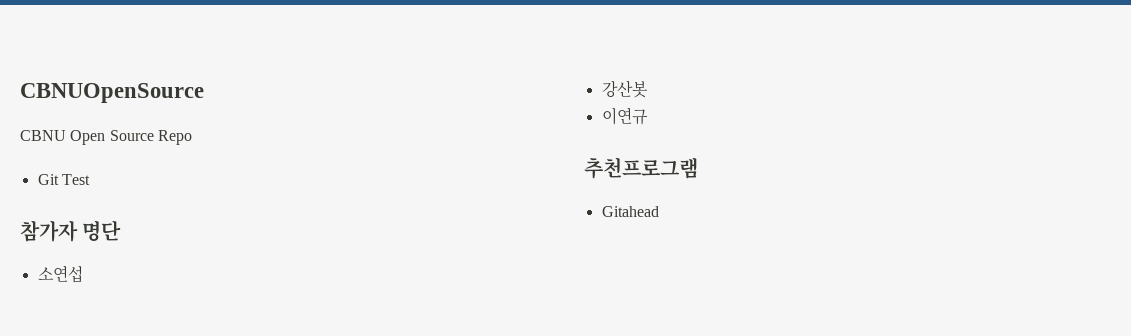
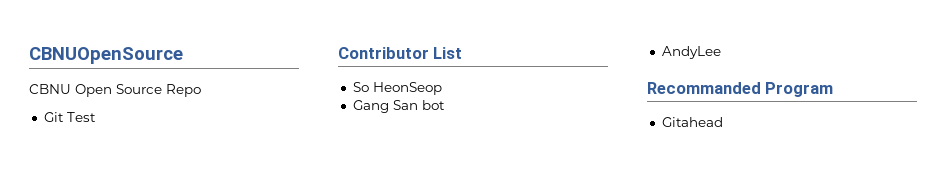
[20,220,122,242] [37,265,83,283] [601,80,648,98] [601,107,648,125] [584,157,698,179] 참가자 명단 // 소연섭 // 강산봇 // 이연규 // 추천프로그램 -> [338,47,463,59] [352,82,442,95] [352,100,445,113] [661,46,721,59] [647,82,834,97] Contributor List // So HeonSeop // Gang San bot // AndyLee // Recommanded Program

